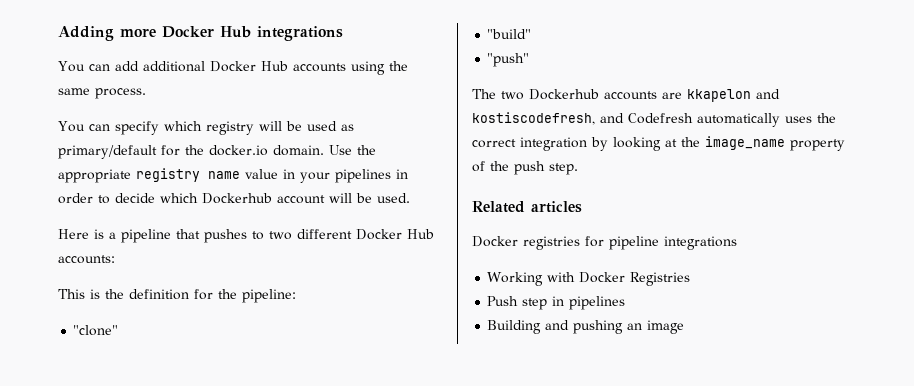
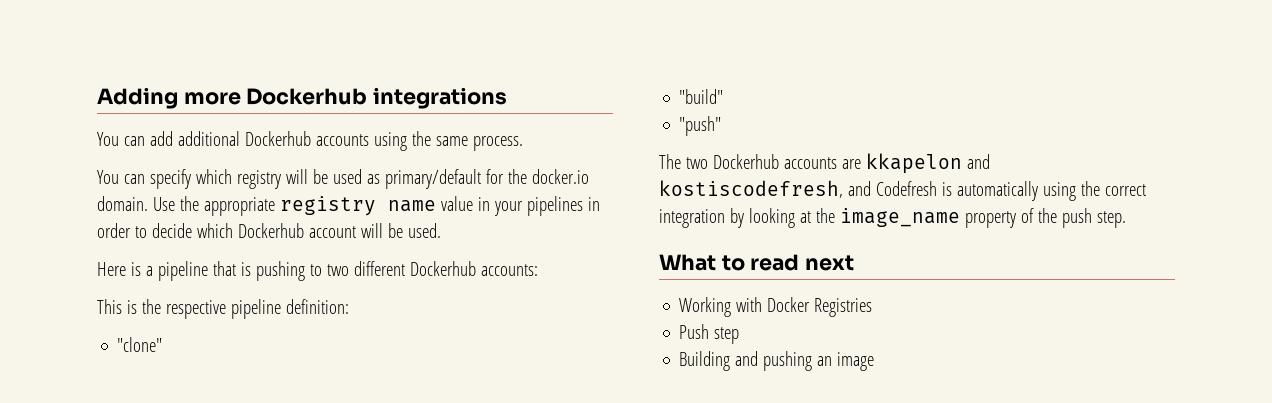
[162,26,251,38] Docker Hub -> [246,88,368,105] Dockerhub
[209,61,288,72] Docker Hub -> [244,131,311,146] Dockerhub
[204,229,247,243] pushes -> [240,261,305,281] is pushing
[356,229,434,240] Docker Hub -> [409,261,476,276] Dockerhub
[129,289,296,303] definition for the pipeline: -> [165,299,349,319] respective pipeline definition:
[697,113,812,127] automatically uses -> [941,181,1076,201] is automatically using
[472,201,582,213] [472,236,737,250] Related articles // Docker registries for pipeline integrations -> [659,254,855,271] What to read next
[552,296,626,310] in pipelines -> (740, 335) none

